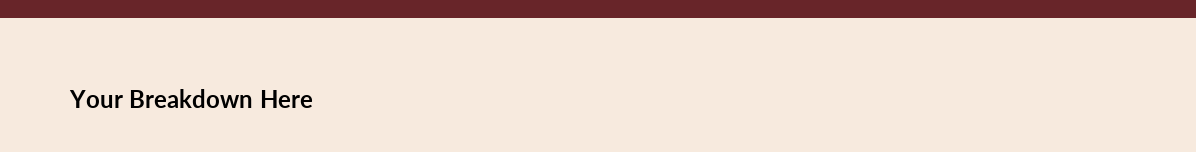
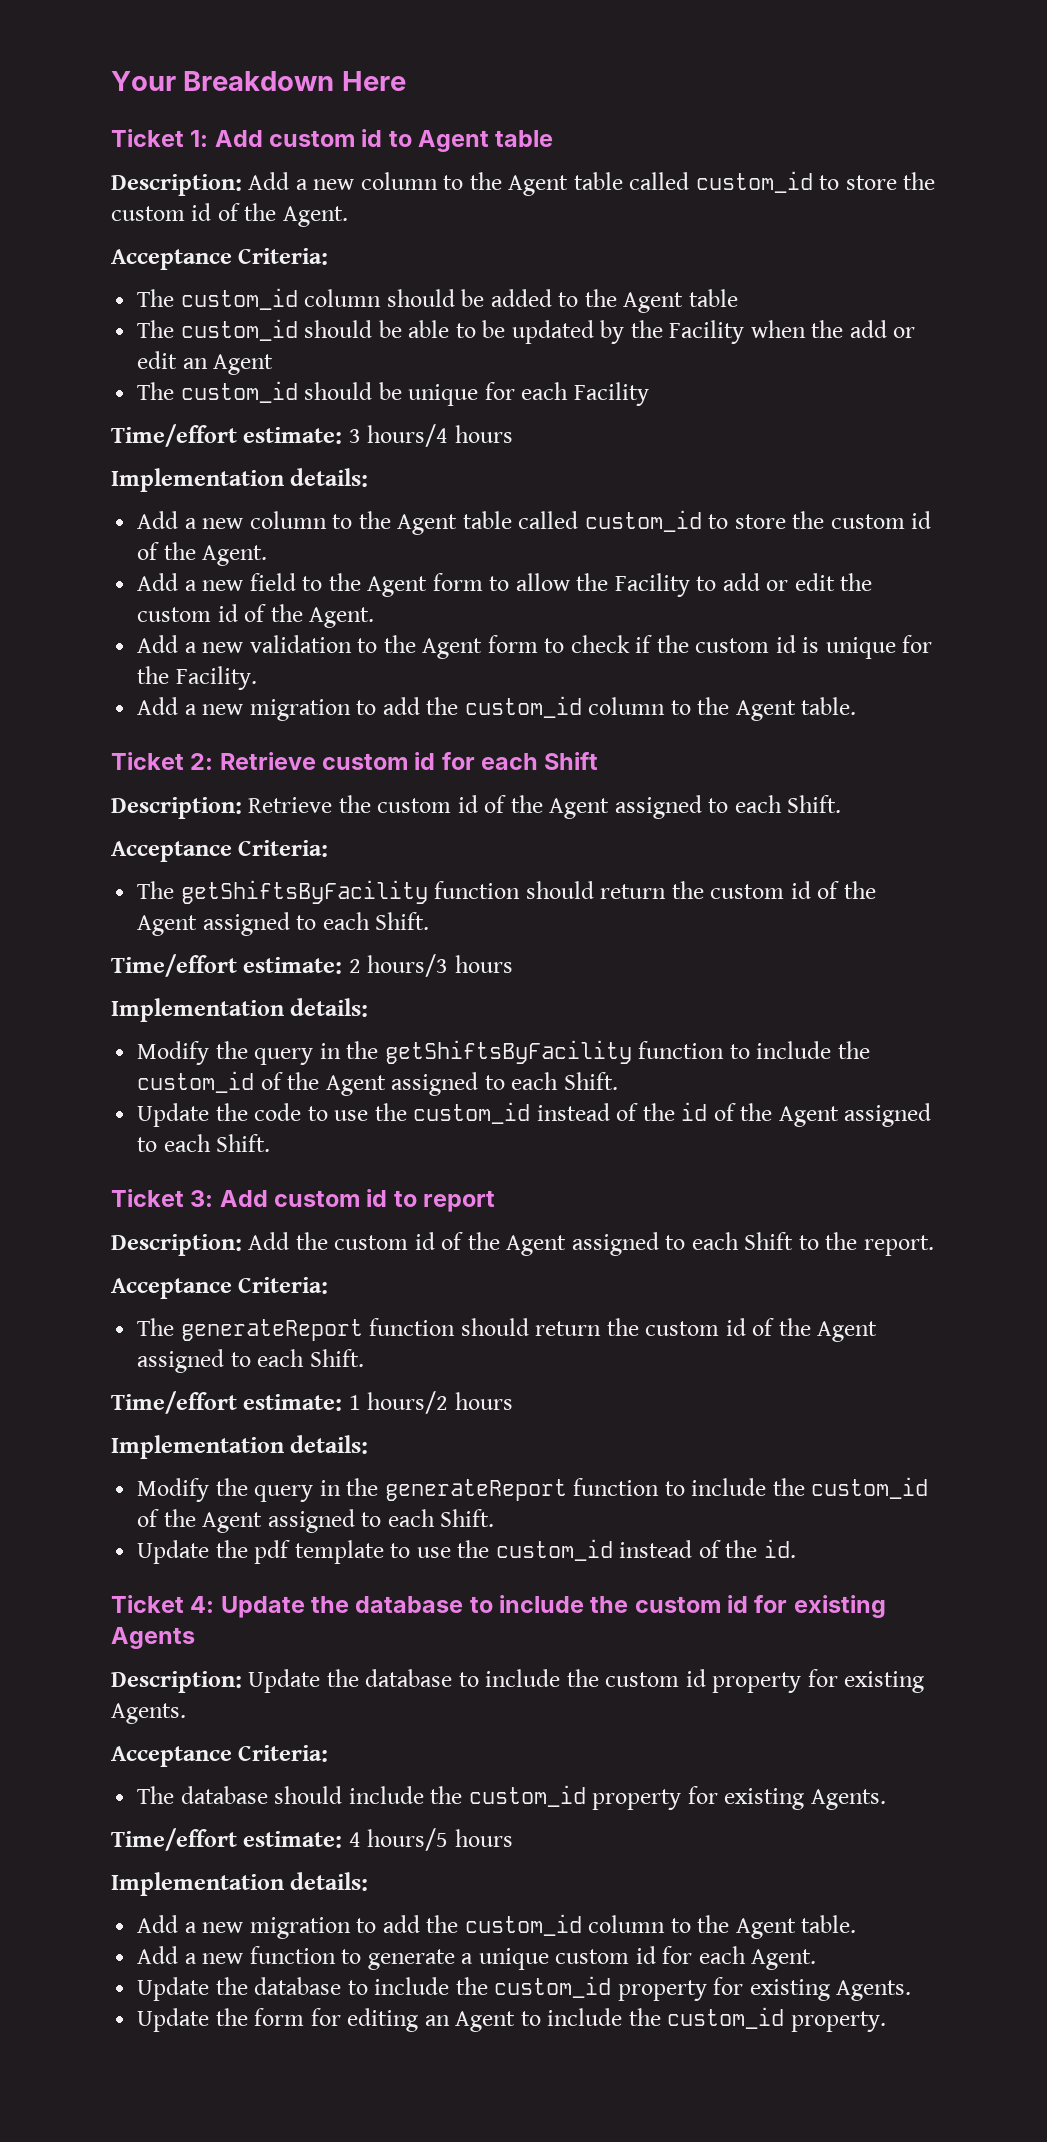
(313, 99) none -> [111,129,554,152] [111,171,936,196] [111,203,348,227] [111,248,329,270] [137,288,738,313] [137,319,916,344] [137,351,274,375] [137,381,649,406] [111,424,513,447] [111,468,369,492] [137,510,932,535] [137,542,268,566] [137,573,873,597] [137,604,375,628] [137,635,933,659] [137,666,257,690] [137,696,857,721] [111,752,599,770] [111,795,842,819] [111,840,329,862] [137,880,876,904] [137,912,430,936] [111,954,513,977] [111,998,369,1022] [137,1040,870,1065] [137,1071,618,1096] [137,1102,932,1127] [137,1134,271,1152] [111,1189,496,1212] [111,1232,934,1256] [111,1277,329,1299] [137,1318,878,1342] [137,1349,364,1373] [111,1391,513,1414] [111,1435,369,1459] [137,1477,929,1502] [137,1509,495,1533] [137,1539,796,1564] [111,1595,886,1618] [111,1627,195,1649] [111,1669,925,1693] [111,1703,186,1724] [111,1745,329,1767] [137,1785,886,1810] [111,1828,513,1851] [111,1872,369,1896] [137,1914,857,1939] [137,1946,817,1970] [137,1976,912,2001] [137,2007,886,2032] // Ticket 1: Add custom id to Agent table // Description: Add a new column to the Agent table called custom_id to store the custom id of the Agent. // Acceptance Criteria: // The custom_id column should be added to the Agent table // The custom_id should be able to be updated by the Facility when the add or edit an Agent // The custom_id should be unique for each Facility // Time/effort estimate: 3 hours/4 hours // Implementation details: // Add a new column to the Agent table called custom_id to store the custom id of the Agent. // Add a new field to the Agent form to allow the Facility to add or edit the custom id of the Agent. // Add a new validation to the Agent form to check if the custom id is unique for the Facility. // Add a new migration to add the custom_id column to the Agent table. // Ticket 2: Retrieve custom id for each Shift // Description: Retrieve the custom id of the Agent assigned to each Shift. // Acceptance Criteria: // The getShiftsByFacility function should return the custom id of the Agent assigned to each Shift. // Time/effort estimate: 2 hours/3 hours // Implementation details: // Modify the query in the getShiftsByFacility function to include the custom_id of the Agent assigned to each Shift. // Update the code to use the custom_id instead of the id of the Agent assigned to each Shift. // Ticket 3: Add custom id to report // Description: Add the custom id of the Agent assigned to each Shift to the report. // Acceptance Criteria: // The generateReport function should return the custom id of the Agent assigned to each Shift. // Time/effort estimate: 1 hours/2 hours // Implementation details: // Modify the query in the generateReport function to include the custom_id of the Agent assigned to each Shift. // Update the pdf template to use the custom_id instead of the id. // Ticket 4: Update the database to include the custom id for existing Agents // Description: Update the database to include the custom id property for existing Agents. // Acceptance Criteria: // The database should include the custom_id property for existing Agents. // Time/effort estimate: 4 hours/5 hours // Implementation details: // Add a new migration to add the custom_id column to the Agent table. // Add a new function to generate a unique custom id for each Agent. // Update the database to include the custom_id property for existing Agents. // Update the form for editing an Agent to include the custom_id property.

